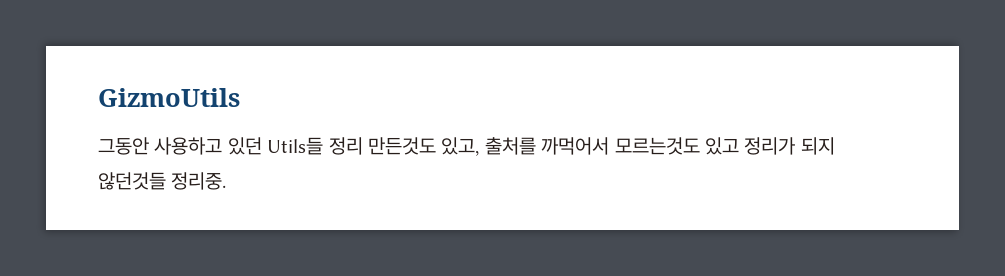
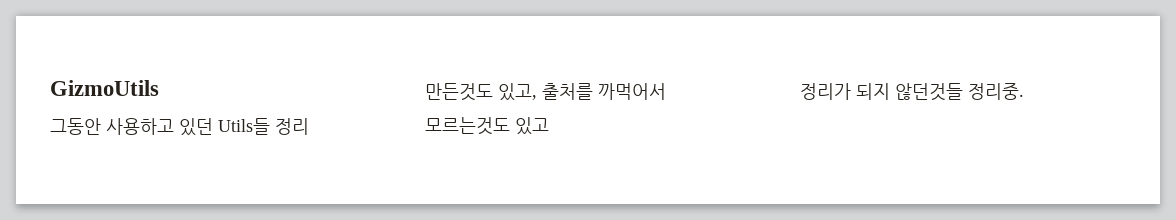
(739, 146) none -> (549, 126) //

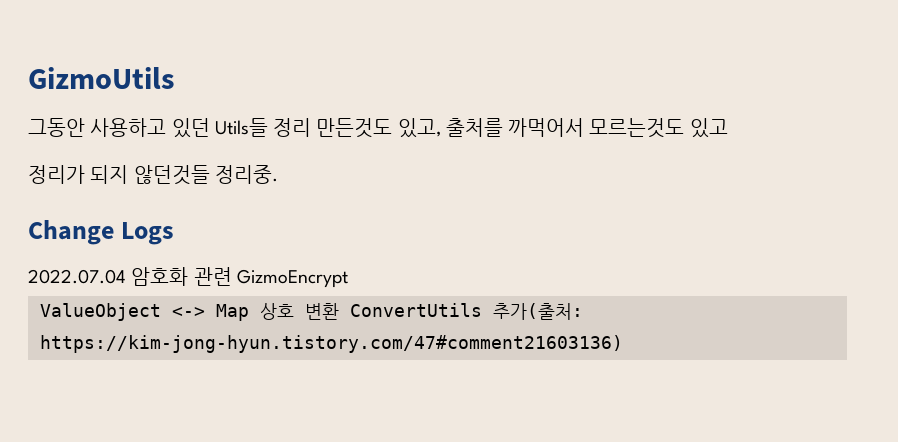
(1024, 91) none -> [28,220,175,245] [28,267,348,288] [39,303,583,321] [39,335,623,353] // Change Logs // 2022.07.04 암호화 관련 GizmoEncrypt // ValueObject <-> Map 상호 변환 ConvertUtils 추가(출처: https://kim-jong-hyun.tistory.com/47#comment21603136)

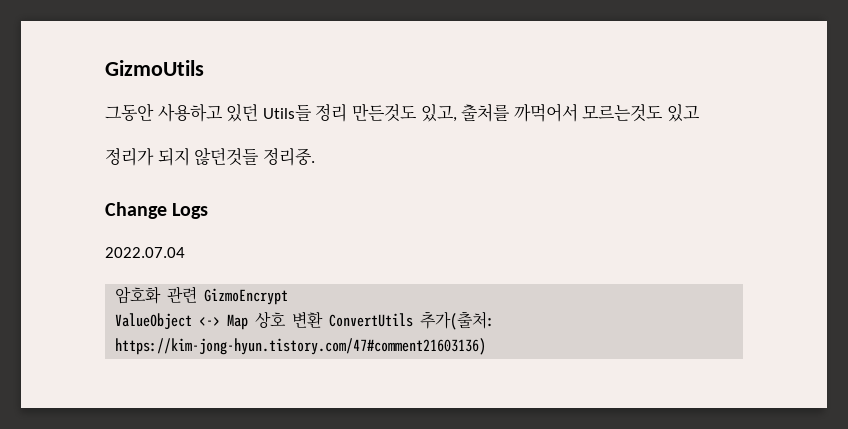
(126, 276) none -> (185, 252) //

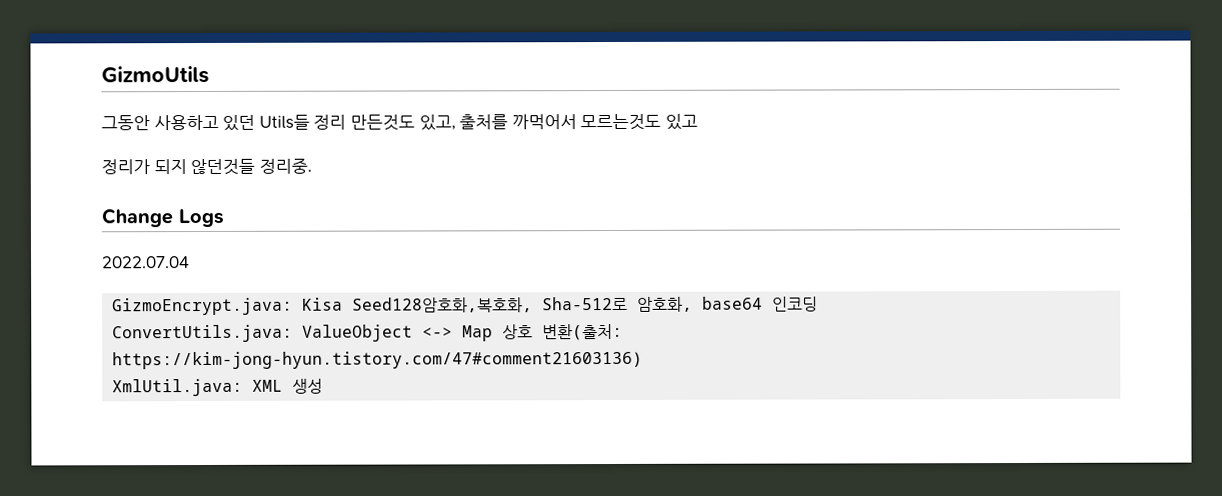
[115,286,289,305] [115,311,495,330] [115,338,487,355] 암호화 관련 GizmoEncrypt // ValueObject <-> Map 상호 변환 ConvertUtils 추가(출처: https://kim-jong-hyun.tistory.com/47#comment21603136) -> [112,296,819,316] [112,323,624,343] [112,350,644,370] [112,378,324,397] GizmoEncrypt.java: Kisa Seed128암호화,복호화, Sha-512로 암호화, base64 인코딩 // ConvertUtils.java: ValueObject <-> Map 상호 변환(출처: https://kim-jong-hyun.tistory.com/47#comment21603136) // XmlUtil.java: XML 생성

